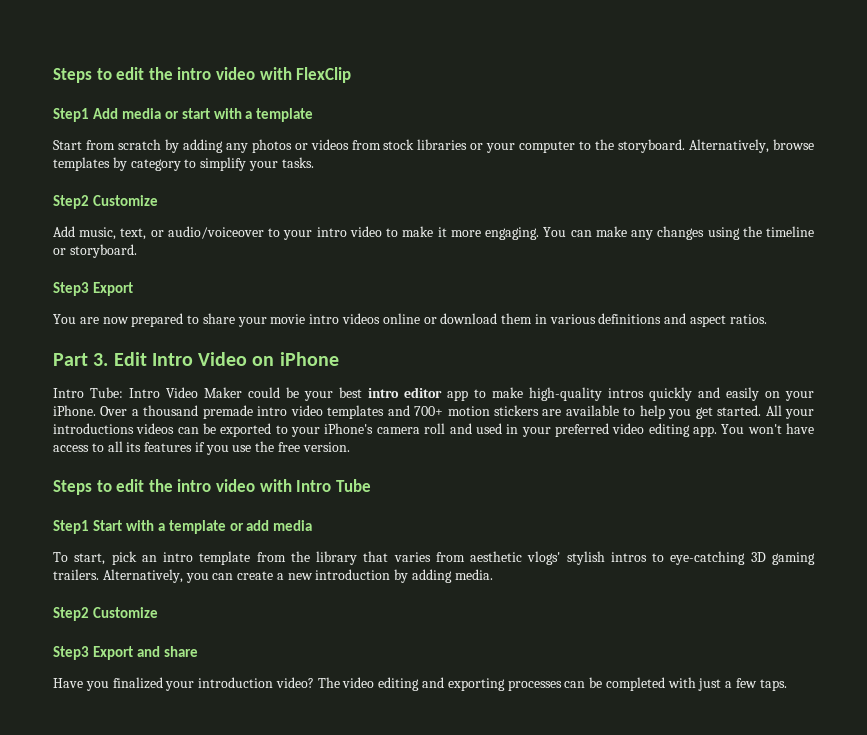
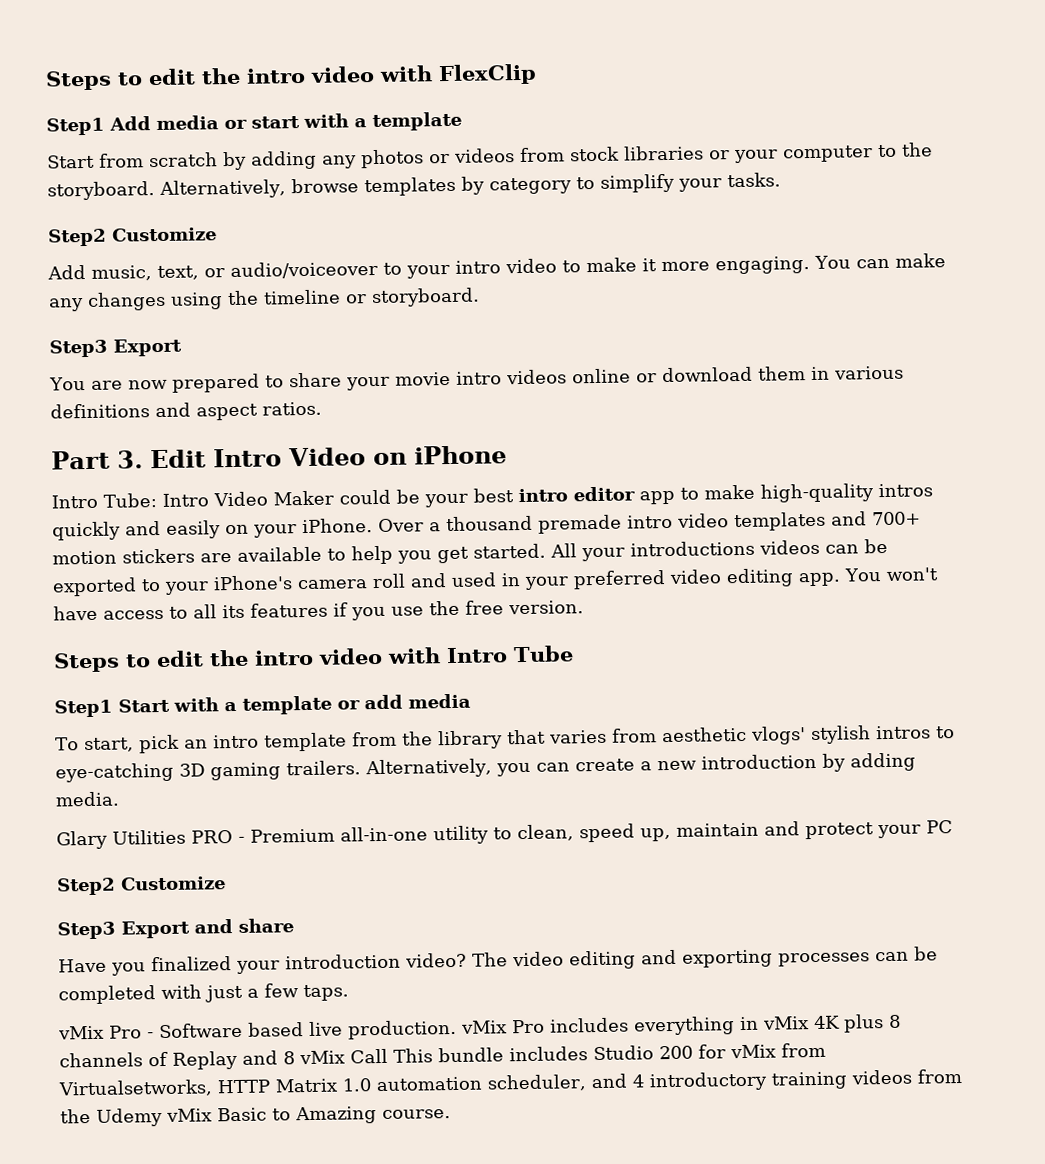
(493, 574) none -> [56,820,953,850] // Glary Utilities PRO - Premium all-in-one utility to clean, speed up, maintain and protect your PC
(787, 685) none -> [58,1014,901,1040] [59,1042,826,1070] [58,1068,962,1098] [60,1106,451,1127] // vMix Pro - Software based live production. vMix Pro includes everything in vMix 4K plus 8 channels of Replay and 8 vMix Call This bundle includes Studio 200 for vMix from Virtualsetworks, HTTP Matrix 1.0 automation scheduler, and 4 introductory training videos from the Udemy vMix Basic to Amazing course.

